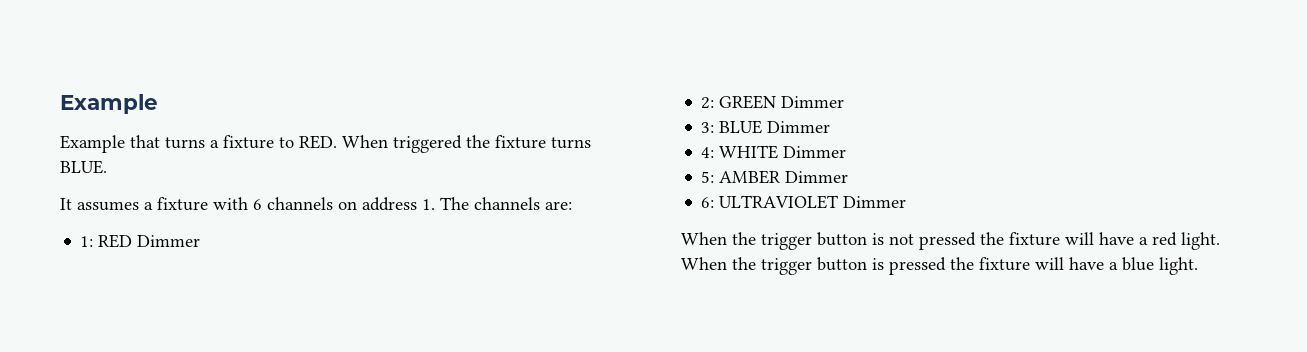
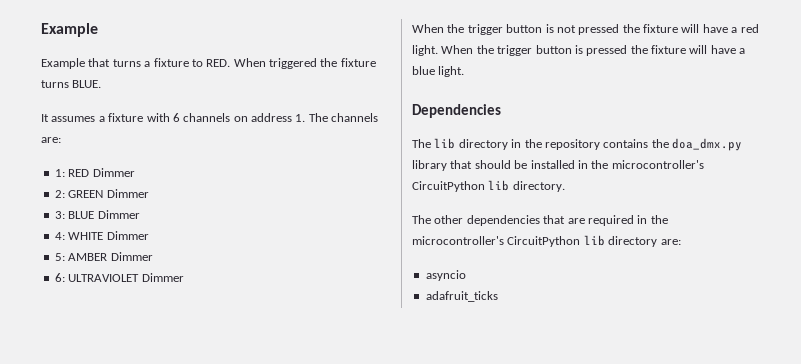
(1198, 266) none -> [412,104,501,118] [412,138,742,151] [412,160,704,171] [412,180,565,192] [412,215,668,226] [412,235,681,247] [425,270,466,281] [425,291,498,302] // Dependencies // The lib directory in the repository contains the doa_dmx.py library that should be installed in the microcontroller's CircuitPython lib directory. // The other dependencies that are required in the microcontroller's CircuitPython lib directory are: // asyncio // adafruit_ticks

